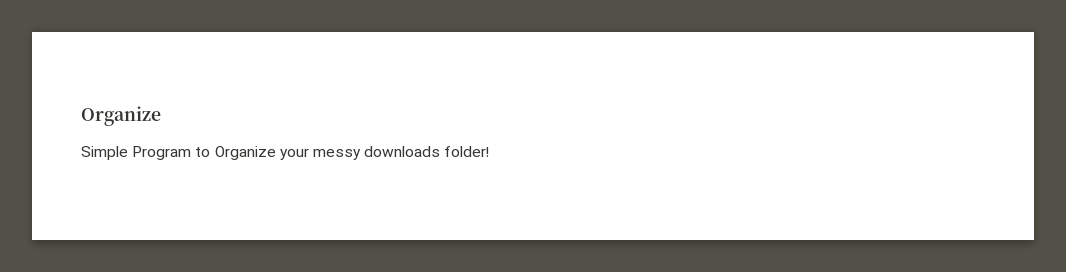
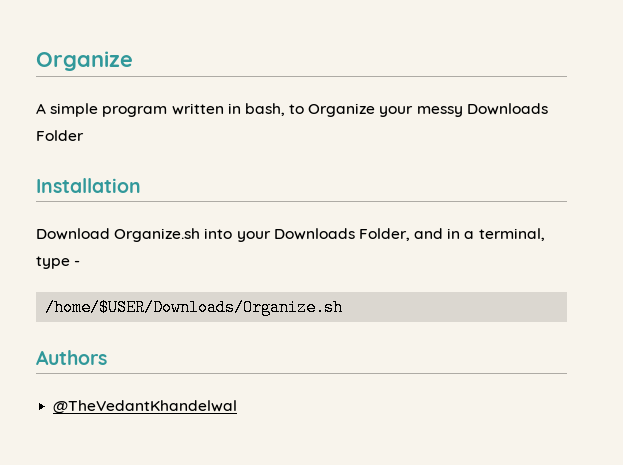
[81,146,490,160] Simple Program to Organize your messy downloads folder! -> [36,103,548,117] [36,130,84,141] [36,178,141,193] [36,228,545,242] [36,256,81,269] [45,299,344,316] [36,350,107,365] [53,400,238,414] A simple program written in bash, to Organize your messy Downloads Folder // Installation // Download Organize.sh into your Downloads Folder, and in a terminal, type - // /home/$USER/Downloads/Organize.sh // Authors // @TheVedantKhandelwal

